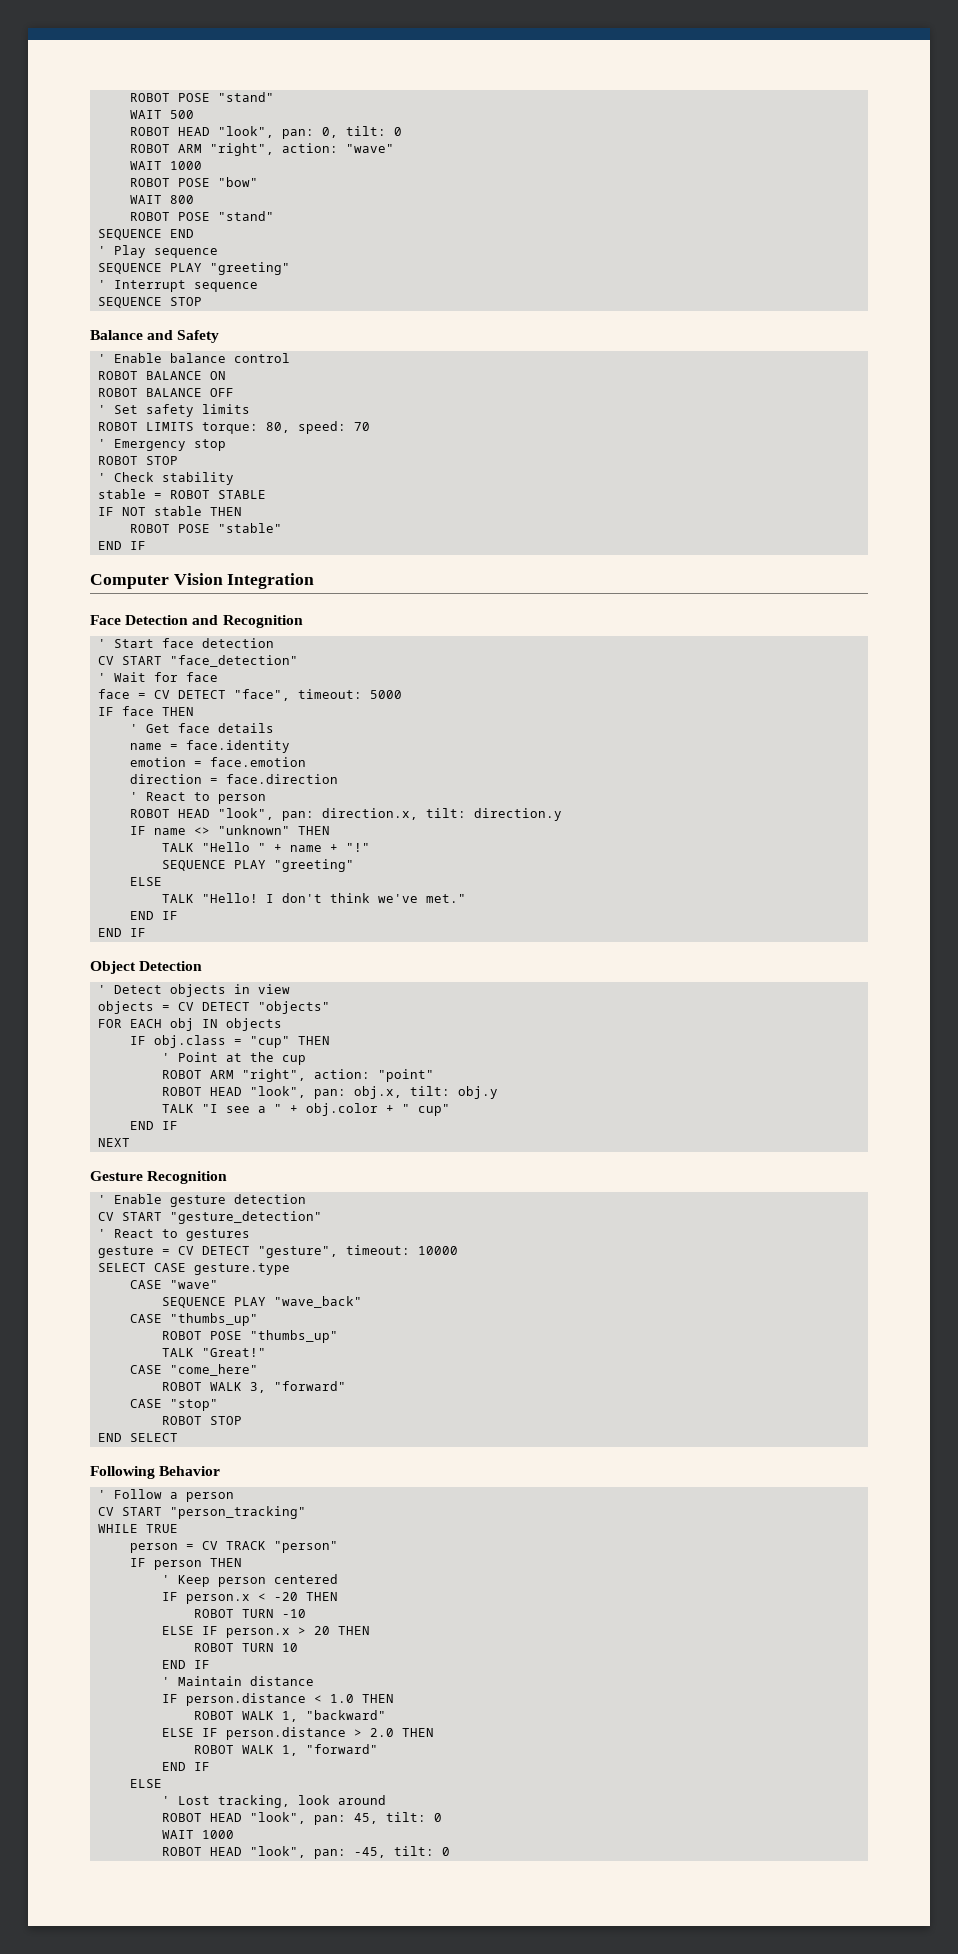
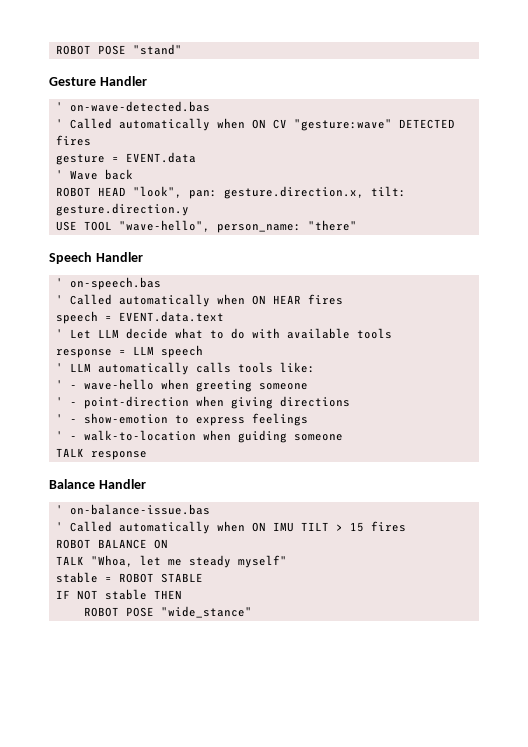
[130,92,275,102] [130,110,195,119] [130,126,403,139] [130,143,395,156] [130,161,203,170] [130,177,259,187] [130,195,195,204] [130,211,275,221] [98,229,195,240] [98,245,219,258] [98,262,291,275] [98,280,259,292] [98,297,203,308] ROBOT POSE "stand" // WAIT 500 // ROBOT HEAD "look", pan: 0, tilt: 0 // ROBOT ARM "right", action: "wave" // WAIT 1000 // ROBOT POSE "bow" // WAIT 800 // ROBOT POSE "stand" // SEQUENCE END // ' Play sequence // SEQUENCE PLAY "greeting" // ' Interrupt sequence // SEQUENCE STOP -> [56,44,183,55] [49,76,147,86] [56,101,211,112] [56,118,456,131] [56,135,92,146] [56,152,197,165] [56,169,134,180] [56,186,407,199] [56,203,190,216] [56,220,358,233] [49,252,143,264] [56,277,162,290] [56,294,344,307] [56,311,225,324] [56,328,393,339] [56,345,204,358] [56,362,316,375] [56,379,309,392] [56,396,351,409] [56,413,309,426] [56,430,344,443] [56,448,148,460] ROBOT POSE "stand" // Gesture Handler // ' on-wave-detected.bas // ' Called automatically when ON CV "gesture:wave" DETECTED fires // gesture = EVENT.data // ' Wave back // ROBOT HEAD "look", pan: gesture.direction.x, tilt: gesture.direction.y // USE TOOL "wave-hello", person_name: "there" // Speech Handler // ' on-speech.bas // ' Called automatically when ON HEAR fires // speech = EVENT.data.text // ' Let LLM decide what to do with available tools // response = LLM speech // ' LLM automatically calls tools like: // ' - wave-hello when greeting someone // ' - point-direction when giving directions // ' - show-emotion to express feelings // ' - walk-to-location when guiding someone // TALK response
[147,330,220,343] [98,353,291,363] [98,371,227,380] [98,388,235,397] [98,404,251,417] [98,421,371,434] [98,439,227,451] [98,456,179,465] [98,472,235,485] and Safety // ' Enable balance control // ROBOT BALANCE ON // ROBOT BALANCE OFF // ' Set safety limits // ROBOT LIMITS torque: 80, speed: 70 // ' Emergency stop // ROBOT STOP // ' Check stability -> [98,479,146,489] [56,504,211,515] [56,521,407,534] [56,539,169,549] [56,555,288,568] Handler // ' on-balance-issue.bas // ' Called automatically when ON IMU TILT > 15 fires // ROBOT BALANCE ON // TALK "Whoa, let me steady myself"
[218,523,283,533] [98,541,147,550] [90,573,315,589] [90,615,303,628] [98,638,275,648] [98,655,299,667] [98,672,219,682] [98,689,403,701] [98,706,195,716] [130,723,275,733] [130,740,291,753] [130,757,307,767] [130,774,339,784] [130,792,267,804] [130,808,563,821] [130,825,331,835] [162,842,371,852] [162,859,355,872] [130,877,163,886] [162,893,467,903] [130,911,179,920] [98,928,147,937] [90,961,203,974] [98,984,291,997] [98,1001,331,1014] [98,1018,283,1031] [130,1035,331,1048] [162,1052,307,1065] [162,1069,435,1082] [162,1086,499,1099] [162,1103,451,1116] [130,1121,179,1130] [98,1138,131,1147] [90,1171,228,1184] [98,1194,307,1207] [98,1211,323,1224] [98,1229,251,1241] [98,1245,459,1258] [98,1263,291,1275] [130,1280,219,1289] [162,1296,363,1308] [130,1313,259,1326] [162,1330,339,1343] [162,1348,267,1357] [130,1364,259,1376] [162,1381,347,1393] [130,1399,219,1411] [162,1416,243,1425] [98,1433,179,1442] [90,1466,221,1479] [98,1489,235,1502] [98,1506,307,1519] [98,1524,179,1533] [130,1541,339,1553] [130,1558,243,1570] [162,1574,339,1587] [162,1592,339,1604] [194,1609,307,1618] [162,1626,371,1638] [194,1643,299,1652] [162,1660,211,1669] [162,1676,315,1686] [162,1693,395,1706] [194,1710,387,1722] [162,1727,435,1740] [194,1744,379,1756] [162,1762,211,1771] [130,1779,163,1788] [162,1795,387,1808] [162,1812,443,1825] [162,1830,235,1839] [162,1846,451,1859] "stable" // END IF // Computer Vision Integration // Face Detection and Recognition // ' Start face detection // CV START "face_detection" // ' Wait for face // face = CV DETECT "face", timeout: 5000 // IF face THEN // ' Get face details // name = face.identity // emotion = face.emotion // direction = face.direction // ' React to person // ROBOT HEAD "look", pan: direction.x, tilt: direction.y // IF name <> "unknown" THEN // TALK "Hello " + name + "!" // SEQUENCE PLAY "greeting" // ELSE // TALK "Hello! I don't think we've met." // END IF // END IF // Object Detection // ' Detect objects in view // objects = CV DETECT "objects" // FOR EACH obj IN objects // IF obj.class = "cup" THEN // ' Point at the cup // ROBOT ARM "right", action: "point" // ROBOT HEAD "look", pan: obj.x, tilt: obj.y // TALK "I see a " + obj.color + " cup" // END IF // NEXT // Gesture Recognition // ' Enable gesture detection // CV START "gesture_detection" // ' React to gestures // gesture = CV DETECT "gesture", timeout: 10000 // SELECT CASE gesture.type // CASE "wave" // SEQUENCE PLAY "wave_back" // CASE "thumbs_up" // ROBOT POSE "thumbs_up" // TALK "Great!" // CASE "come_here" // ROBOT WALK 3, "forward" // CASE "stop" // ROBOT STOP // END SELECT // Following Behavior // ' Follow a person // CV START "person_tracking" // WHILE TRUE // person = CV TRACK "person" // IF person THEN // ' Keep person centered // IF person.x < -20 THEN // ROBOT TURN -10 // ELSE IF person.x > 20 THEN // ROBOT TURN 10 // END IF // ' Maintain distance // IF person.distance < 1.0 THEN // ROBOT WALK 1, "backward" // ELSE IF person.distance > 2.0 THEN // ROBOT WALK 1, "forward" // END IF // ELSE // ' Lost tracking, look around // ROBOT HEAD "look", pan: 45, tilt: 0 // WAIT 1000 // ROBOT HEAD "look", pan: -45, tilt: 0 -> [161,606,253,618] "wide_stance"

